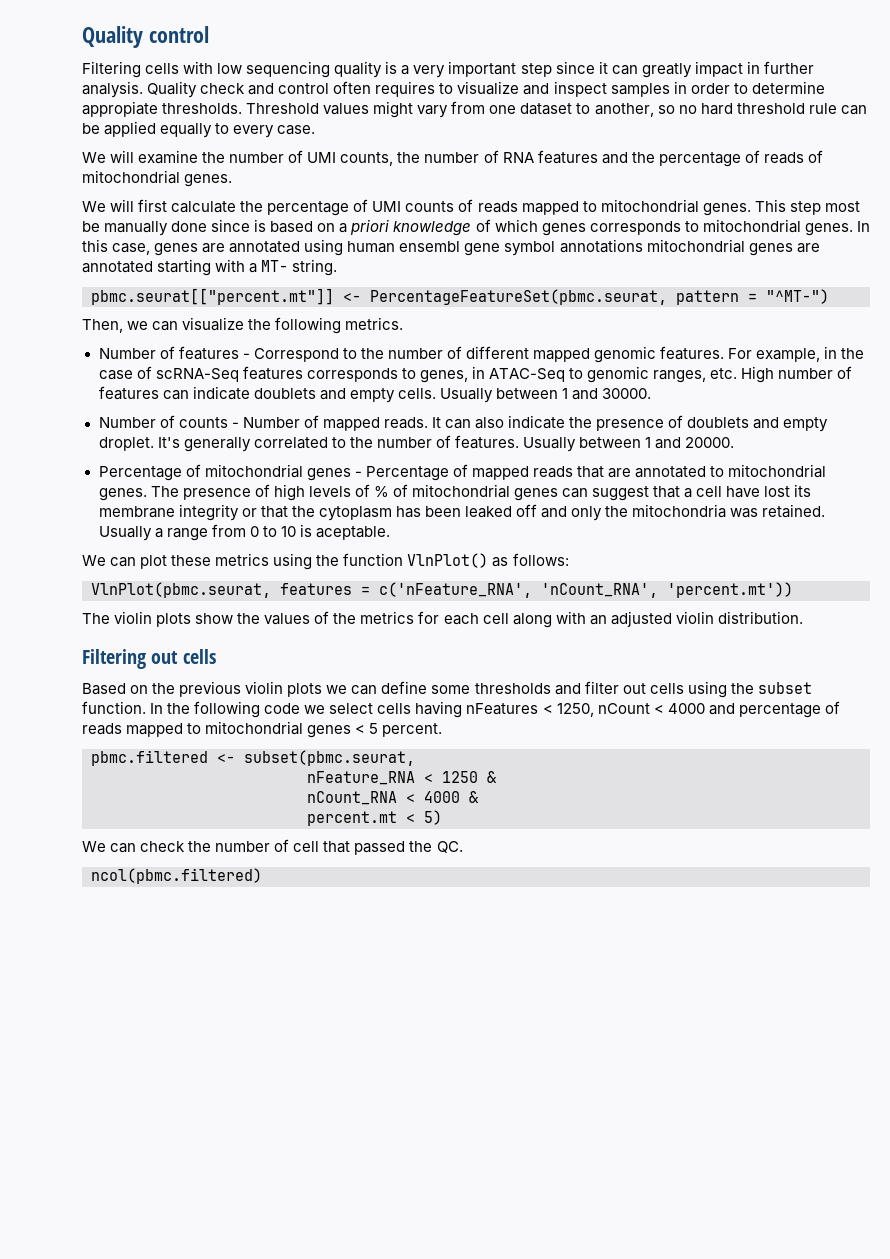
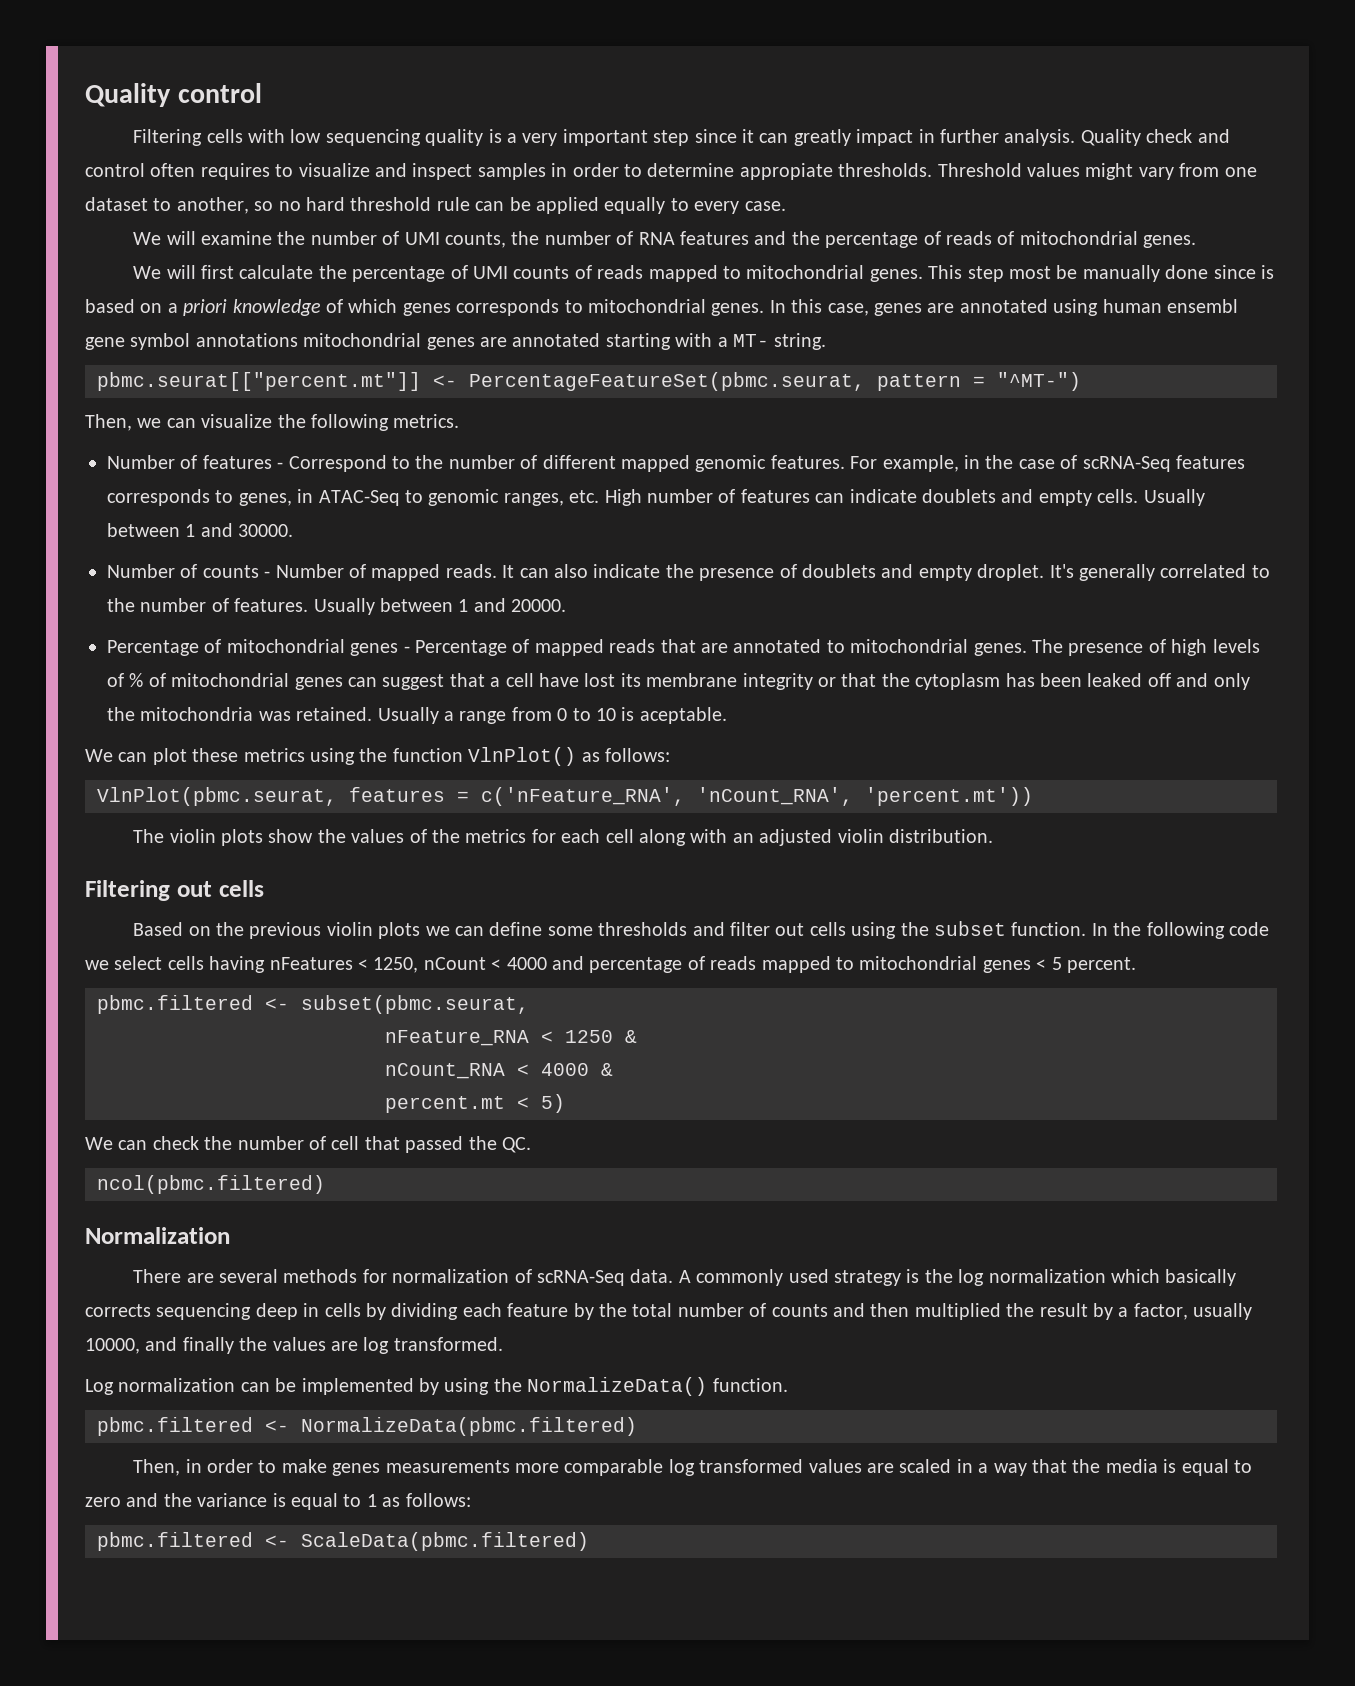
(262, 876) none -> [85,1227,230,1244] [133,1269,1237,1286] [85,1303,1253,1320] [85,1337,503,1354] [85,1377,788,1396] [97,1417,637,1436] [133,1459,1253,1476] [85,1493,471,1510] [97,1532,589,1551] // Normalization // There are several methods for normalization of scRNA-Seq data. A commonly used strategy is the log normalization which basically corrects sequencing deep in cells by dividing each feature by the total number of counts and then multiplied the result by a factor, usually 10000, and finally the values are log transformed. // Log normalization can be implemented by using the NormalizeData() function. // pbmc.filtered <- NormalizeData(pbmc.filtered) // Then, in order to make genes measurements more comparable log transformed values are scaled in a way that the media is equal to zero and the variance is equal to 1 as follows: // pbmc.filtered <- ScaleData(pbmc.filtered)

